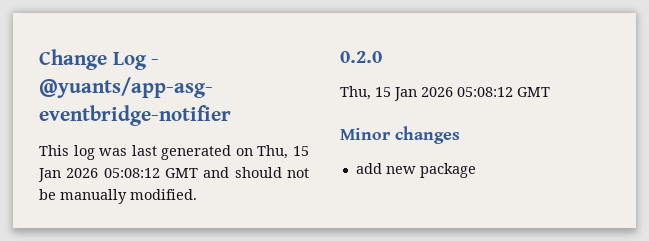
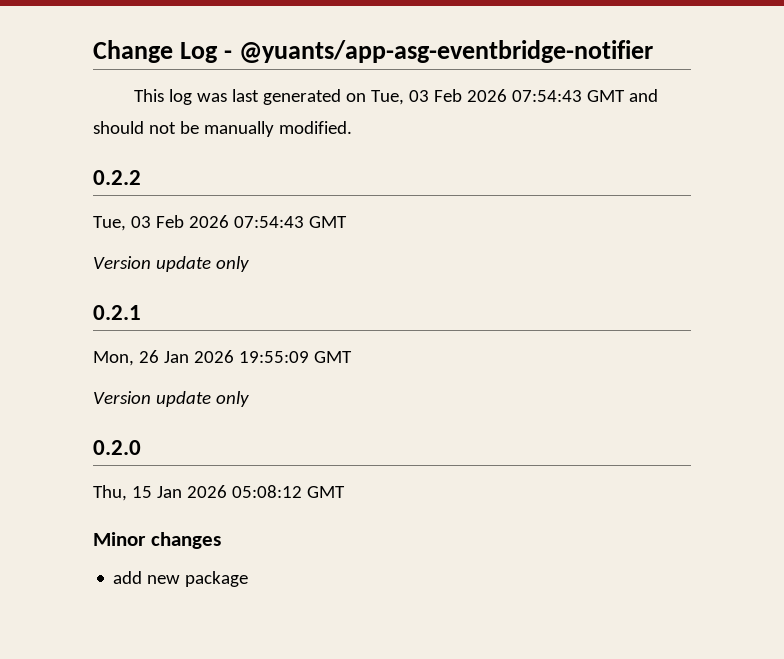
[257,145,309,159] [38,168,160,182] Thu, 15 Jan 2026 05:08:12 -> [370,89,582,105] Tue, 03 Feb 2026 07:54:43
(197, 194) none -> [93,170,141,185] [93,215,347,231] [93,256,249,272] [93,305,141,320] [93,350,352,366] [93,391,249,407] // 0.2.2 // Tue, 03 Feb 2026 07:54:43 GMT // Version update only // 0.2.1 // Mon, 26 Jan 2026 19:55:09 GMT // Version update only

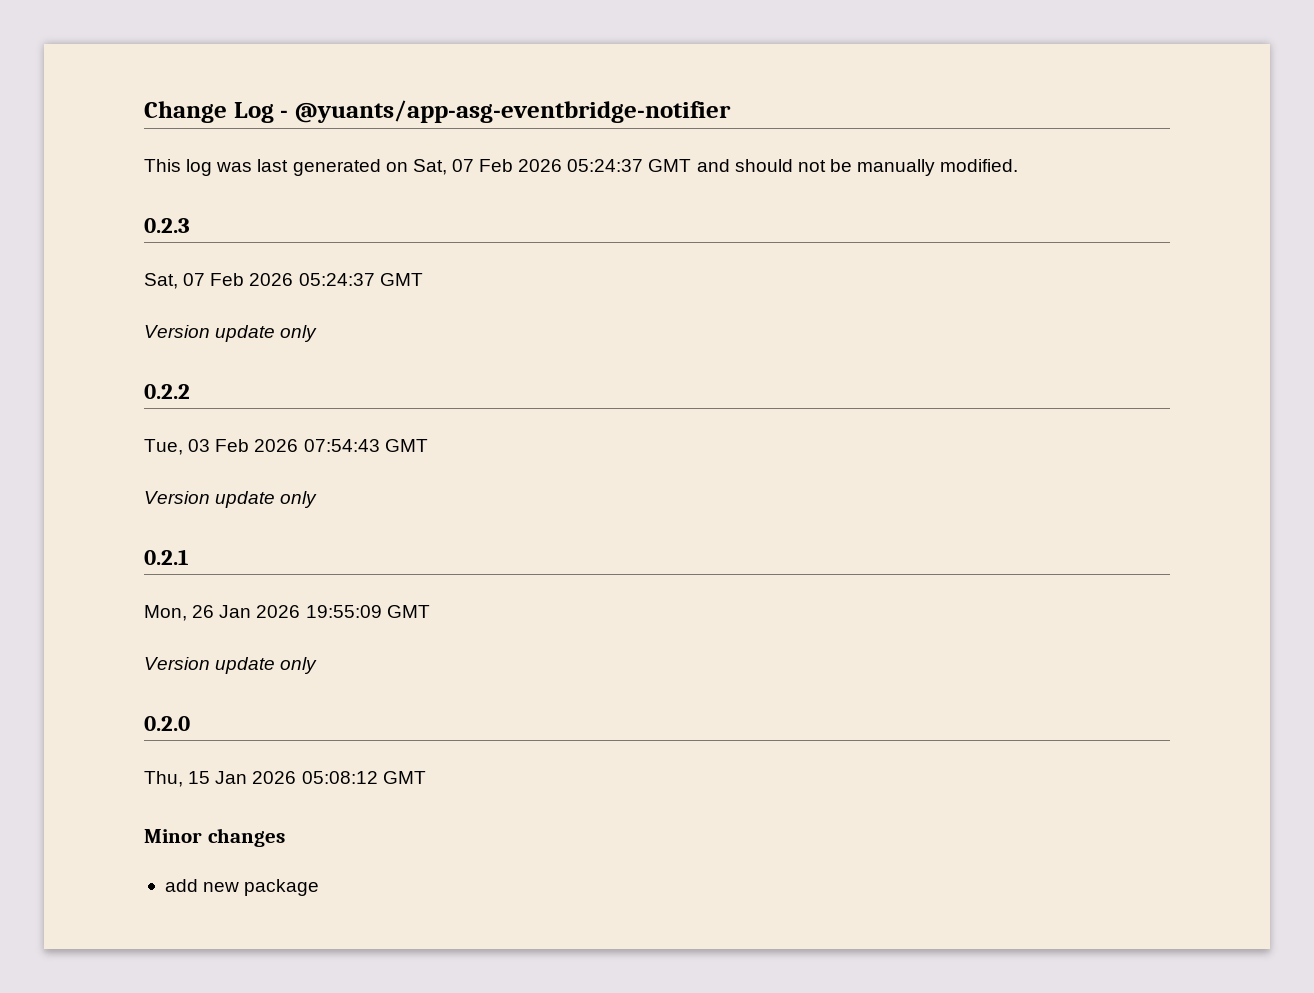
[370,89,582,105] Tue, 03 Feb 2026 07:54:43 -> [412,159,644,175] Sat, 07 Feb 2026 05:24:37
(352, 127) none -> [144,218,190,233] [144,273,423,289] [144,325,318,342] // 0.2.3 // Sat, 07 Feb 2026 05:24:37 GMT // Version update only

